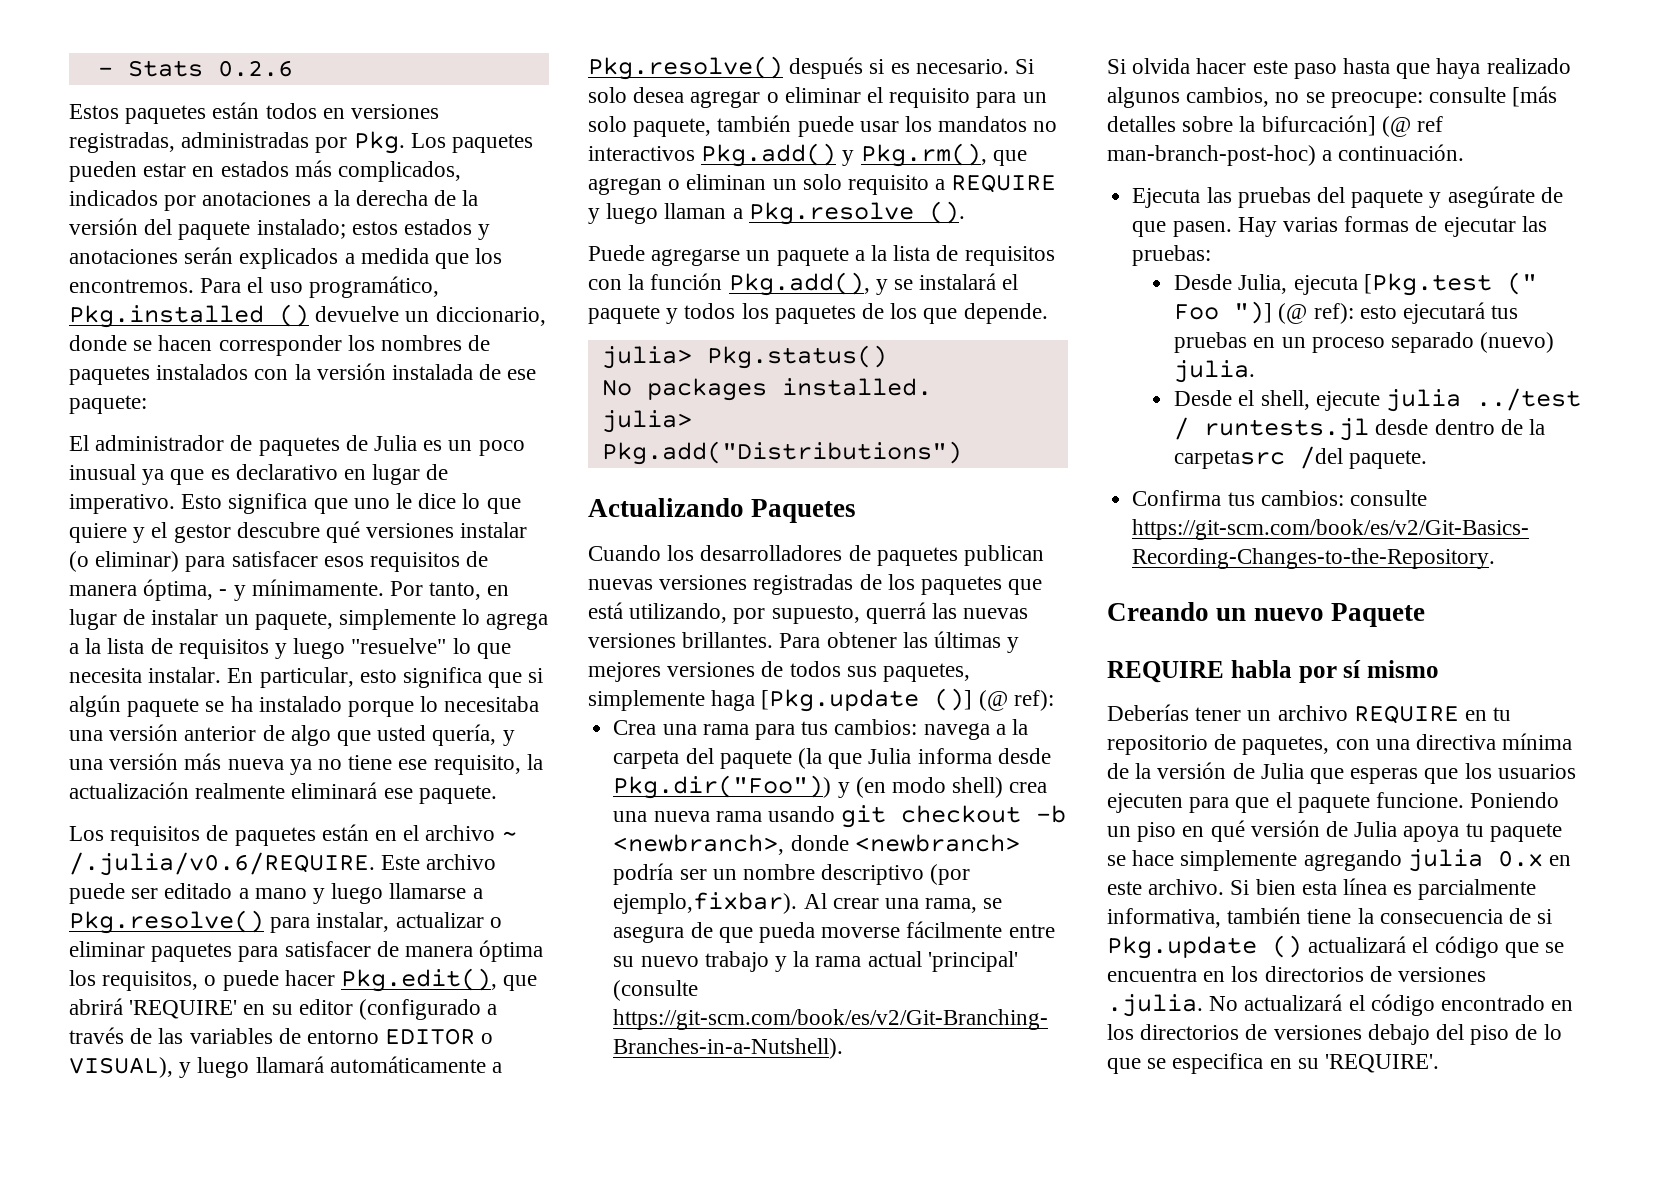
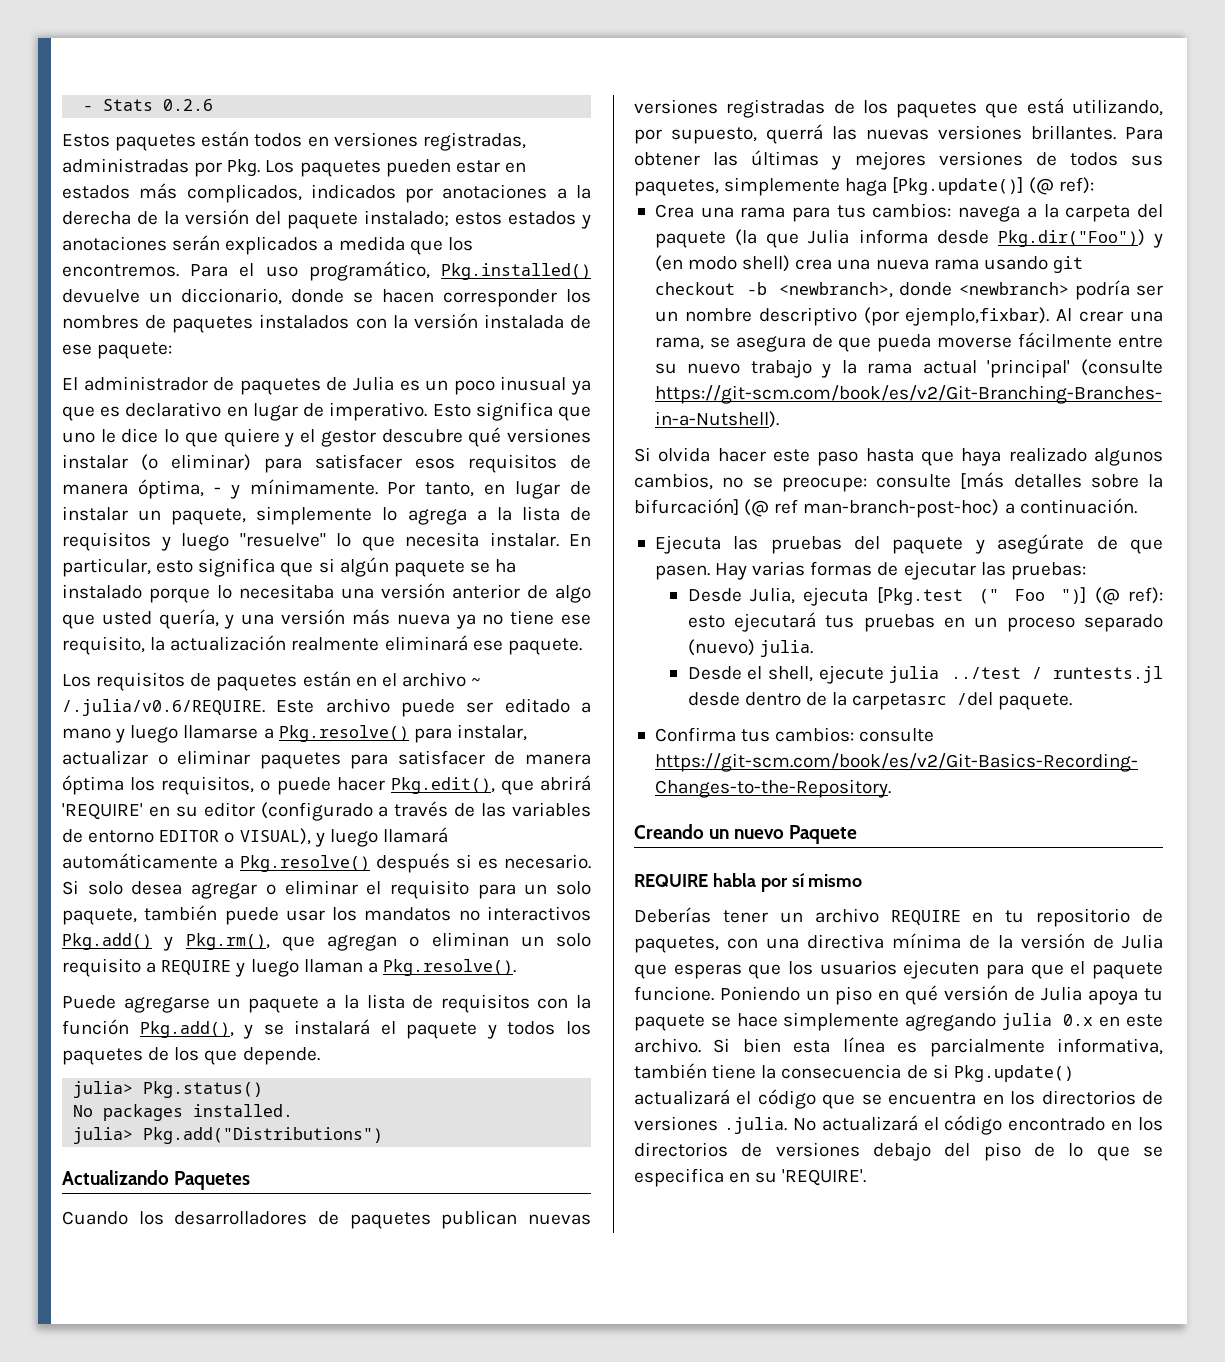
[69,304,309,328] Pkg.installed () -> [441,263,591,280] Pkg.installed()
[748,201,965,225] Pkg.resolve (). -> [382,959,516,976] Pkg.resolve().
[761,688,973,712] [Pkg.update ()] -> [892,177,1024,195] [Pkg.update()]
[1107,935,1302,959] Pkg.update () -> [953,1065,1074,1082] Pkg.update()

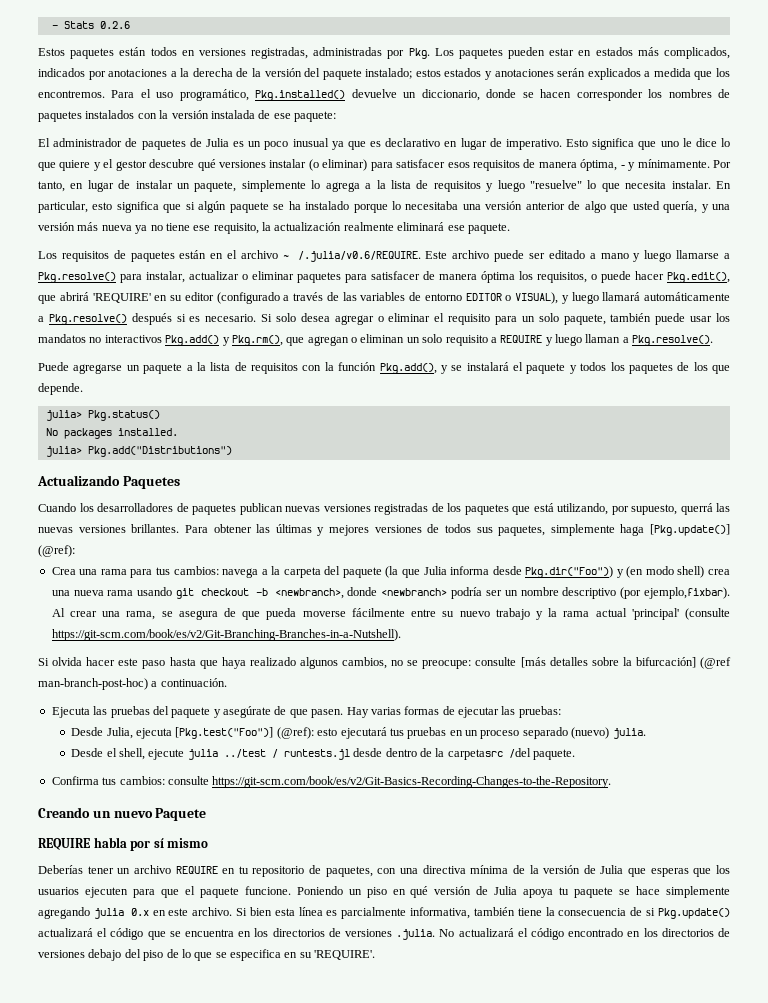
[1028,177,1094,195] (@ ref): -> [38,545,75,557] (@ref):
[744,499,799,517] (@ ref -> [700,657,732,669] (@ref
[876,587,1163,605] [Pkg.test (" Foo ")] (@ ref): -> [175,727,314,739] [Pkg.test("Foo")] (@ref):

